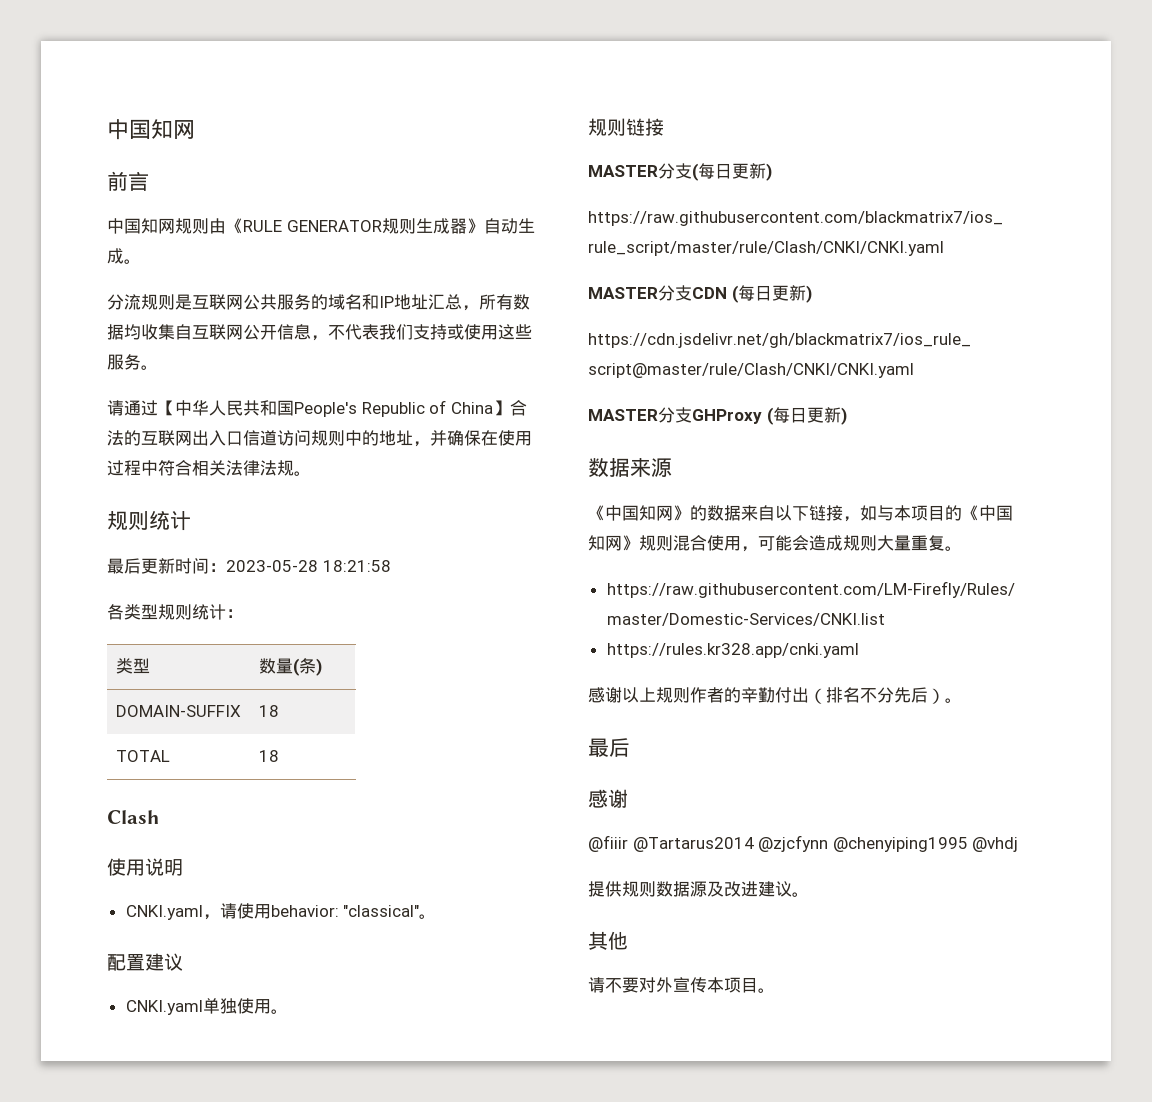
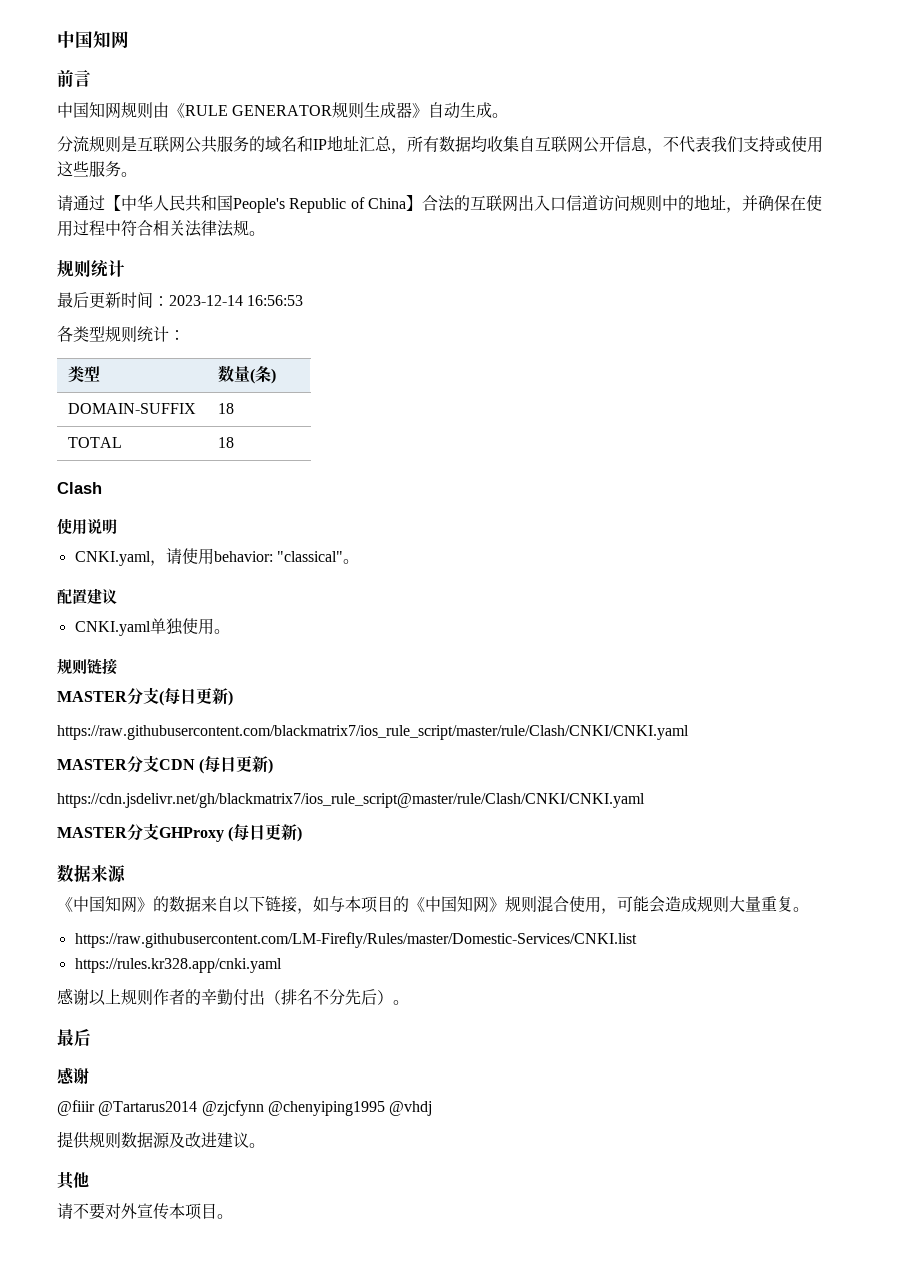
[226,560,391,572] 2023-05-28 18:21:58 -> [169,295,304,306] 2023-12-14 16:56:53

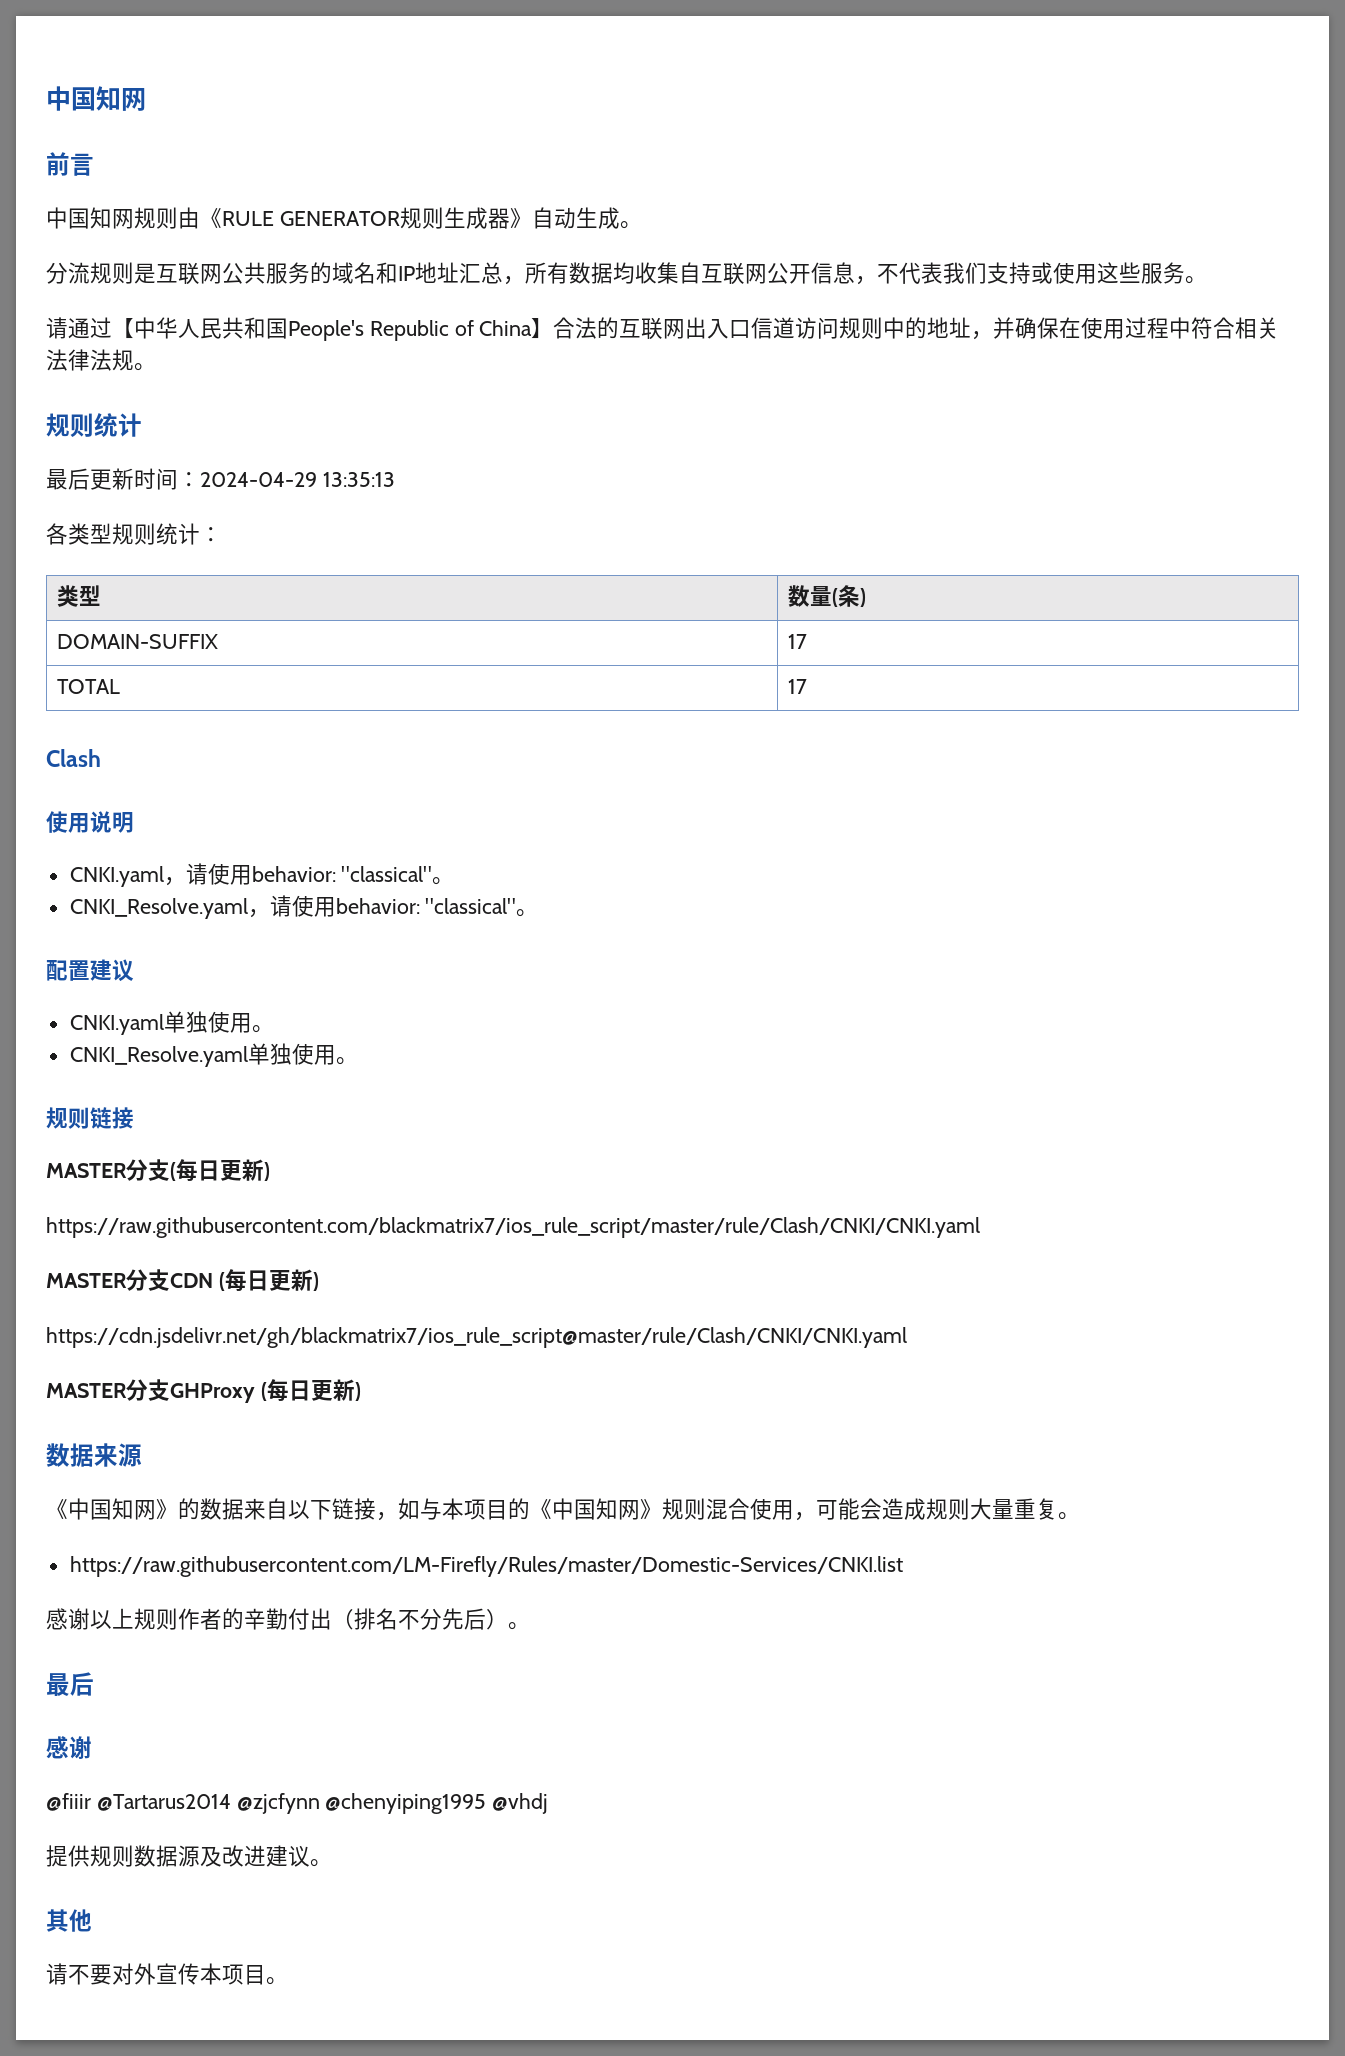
[169,295,304,306] 2023-12-14 16:56:53 -> [200,472,395,487] 2024-04-29 13:35:13
[217,403,234,414] 18 -> [788,634,808,649] 17
[217,437,234,448] 18 -> [788,679,808,694] 17
(359, 561) none -> [69,895,539,919] // CNKI_Resolve.yaml，请使用behavior: "classical"。
(230, 631) none -> [69,1043,358,1067] // CNKI_Resolve.yaml单独使用。
[74,958,282,973] // https://rules.kr328.app/cnki.yaml -> (903, 1566) none

